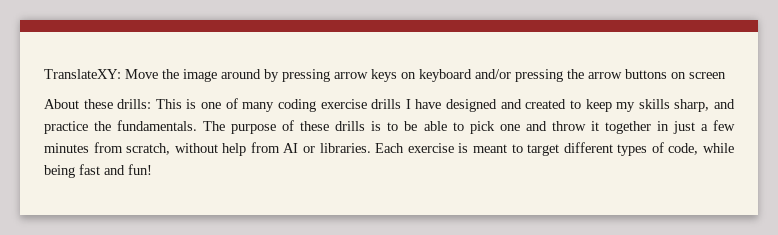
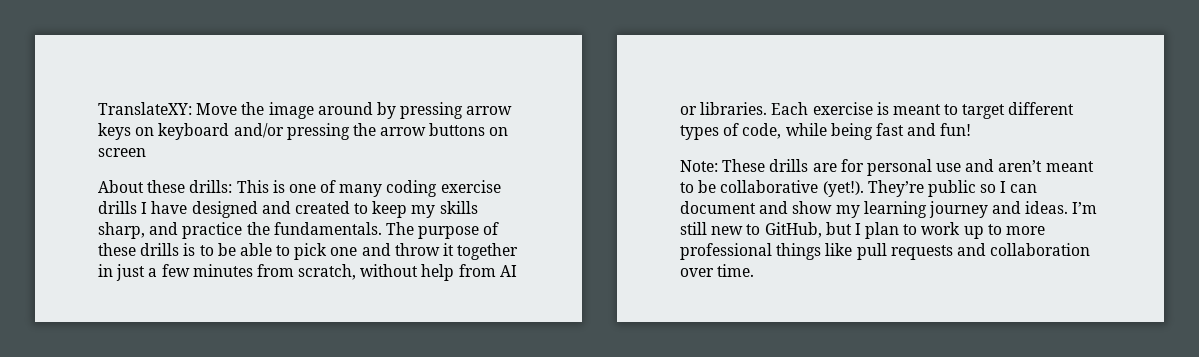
(152, 169) none -> [680,159,1094,176] [680,180,1038,197] [680,201,1098,218] [680,222,1046,239] [680,243,1091,260] [680,264,755,277] // Note: These drills are for personal use and aren’t meant to be collaborative (yet!). They’re public so I can document and show my learning journey and ideas. I’m still new to GitHub, but I plan to work up to more professional things like pull requests and collaboration over time.

